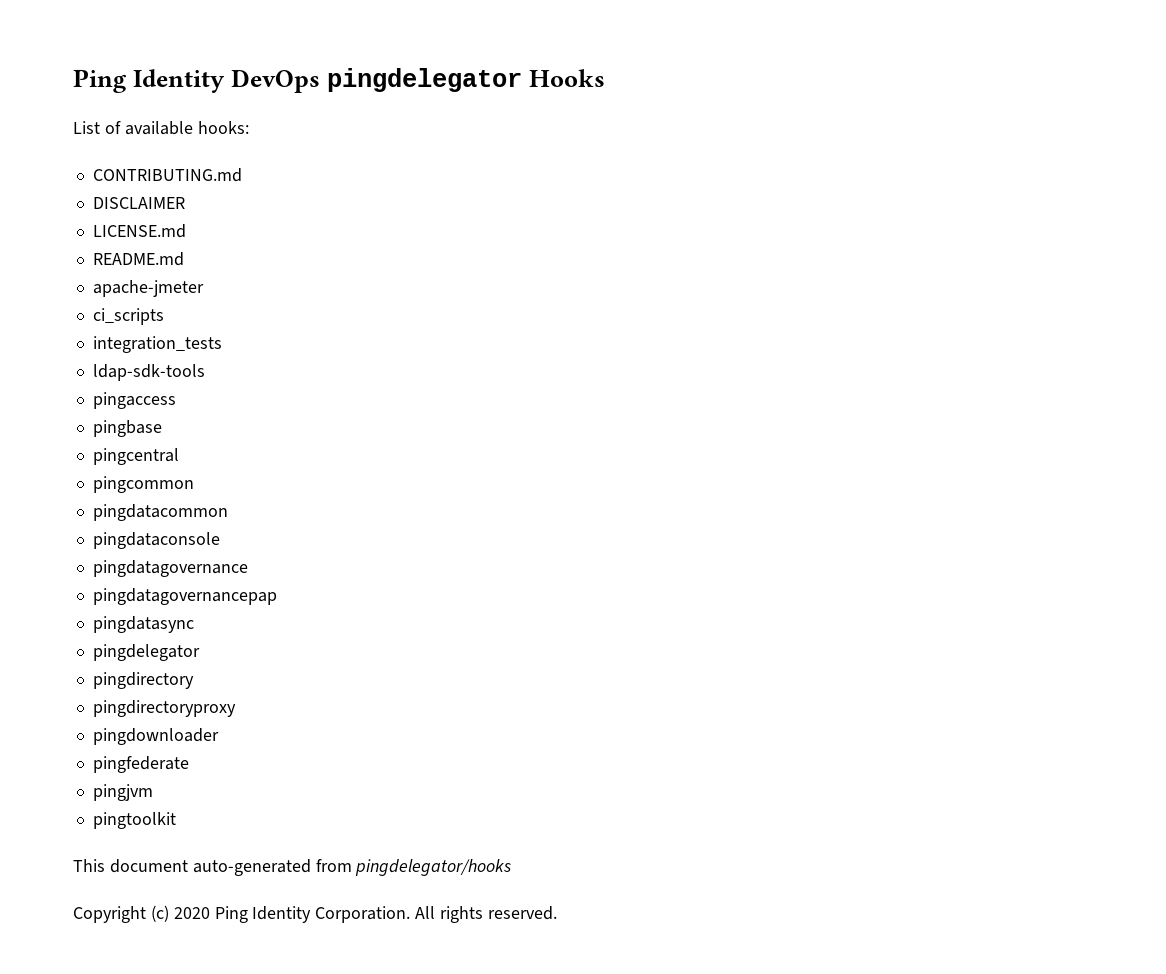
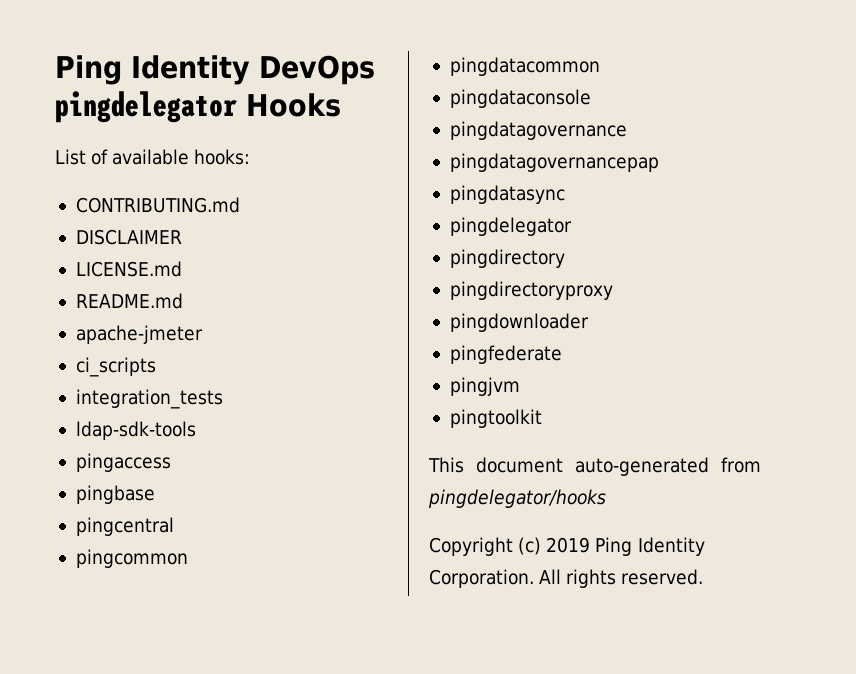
[173,907,210,919] 2020 -> [546,537,591,553] 2019

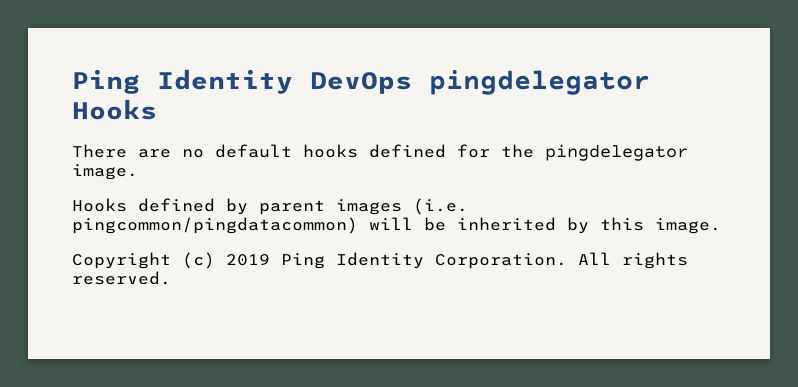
[55,149,251,165] [75,197,240,213] [75,229,182,245] [75,261,182,277] [75,293,183,309] [75,325,203,344] [75,357,156,377] [75,389,223,409] [75,421,196,440] [75,453,171,472] [75,485,155,504] [75,517,174,536] [75,549,188,568] [449,57,600,76] [449,89,591,108] [449,121,627,140] [449,153,659,172] [449,185,565,204] [449,217,572,236] [449,249,565,268] [449,281,613,300] [449,313,589,332] [449,345,562,364] [449,377,520,396] [449,409,542,428] [428,457,761,476] [428,489,606,508] List of available hooks: // CONTRIBUTING.md // DISCLAIMER // LICENSE.md // README.md // apache-jmeter // ci_scripts // integration_tests // ldap-sdk-tools // pingaccess // pingbase // pingcentral // pingcommon // pingdatacommon // pingdataconsole // pingdatagovernance // pingdatagovernancepap // pingdatasync // pingdelegator // pingdirectory // pingdirectoryproxy // pingdownloader // pingfederate // pingjvm // pingtoolkit // This document auto-generated from pingdelegator/hooks -> [72,144,688,161] [72,164,138,180] [72,198,468,215] [72,217,721,234] There are no default hooks defined for the pingdelegator image. // Hooks defined by parent images (i.e. pingcommon/pingdatacommon) will be inherited by this image.

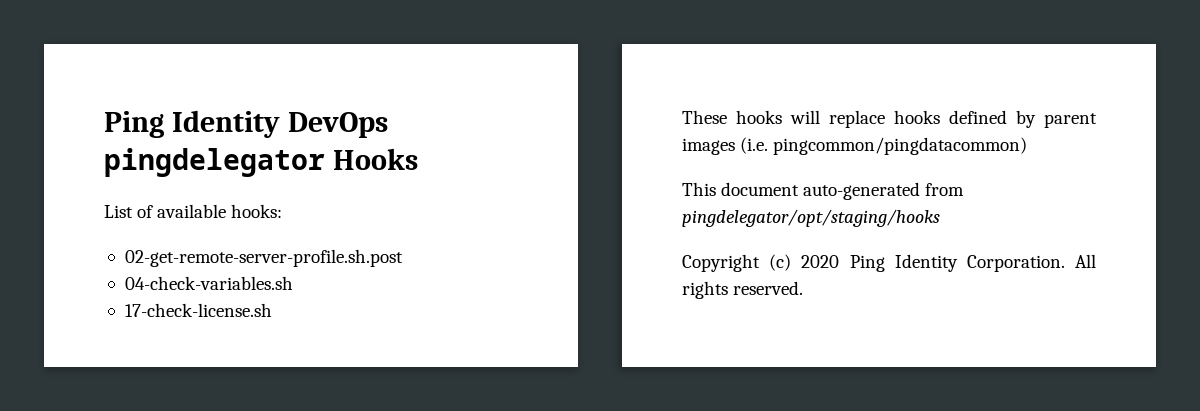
[72,144,688,161] [72,164,138,180] [72,198,127,212] There are no default hooks defined for the pingdelegator image. // Hooks -> [104,204,283,218] [124,249,403,267] [124,276,293,290] [124,303,272,317] [682,110,940,128] List of available hooks: // 02-get-remote-server-profile.sh.post // 04-check-variables.sh // 17-check-license.sh // These hooks will replace hooks
[369,217,721,234] will be inherited by this image. -> [682,182,965,200] [682,209,940,227] // This document auto-generated from pingdelegator/opt/staging/hooks
[226,254,270,266] 2019 -> [801,255,840,268] 2020

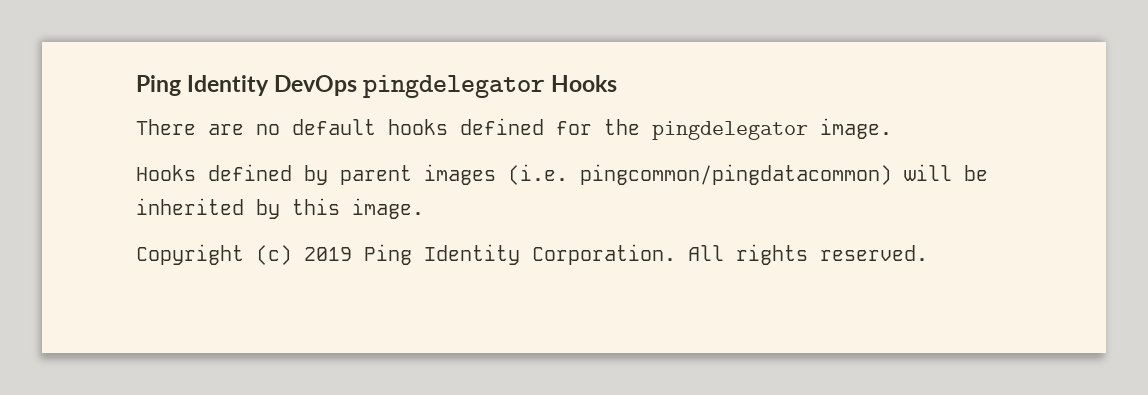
[104,204,283,218] [124,249,403,267] [124,276,293,290] [124,303,272,317] [682,110,940,128] List of available hooks: // 02-get-remote-server-profile.sh.post // 04-check-variables.sh // 17-check-license.sh // These hooks will replace hooks -> [136,118,892,140] [136,165,196,181] There are no default hooks defined for the pingdelegator image. // Hooks
[682,182,965,200] [682,209,940,227] // This document auto-generated from pingdelegator/opt/staging/hooks -> [904,164,988,181] [136,198,424,219] will be inherited by this image.
[801,255,840,268] 2020 -> [304,247,352,261] 2019

